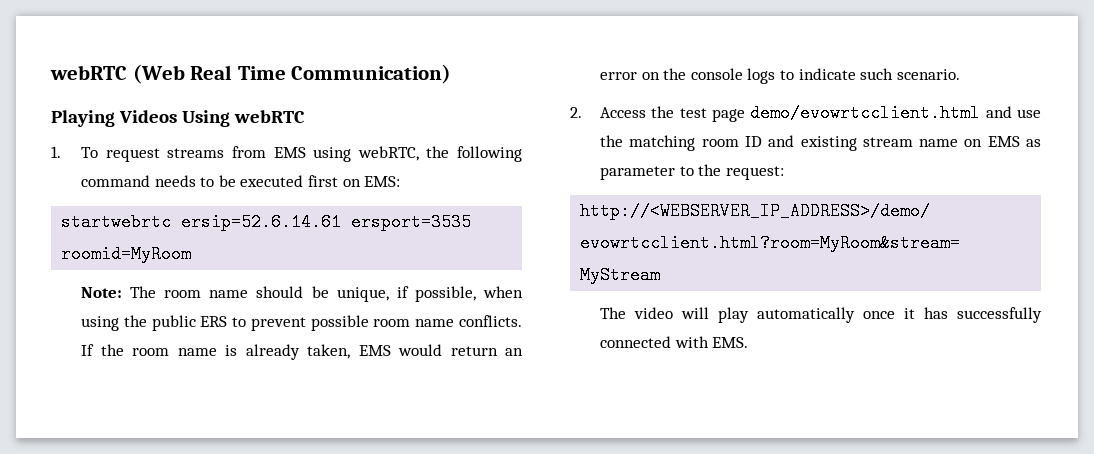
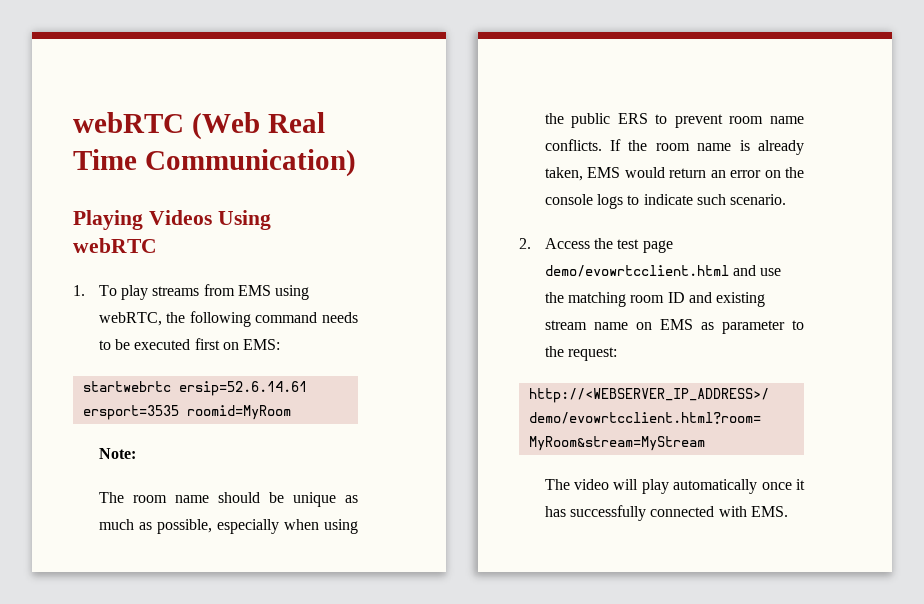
[105,148,160,162] request -> [120,285,148,300] play
(123, 292) none -> (136, 453) //
[336,286,476,302] unique, if possible, -> [292,492,358,507] [98,519,279,534] unique as much as possible, especially
[310,315,369,331] possible -> (723, 121) none

